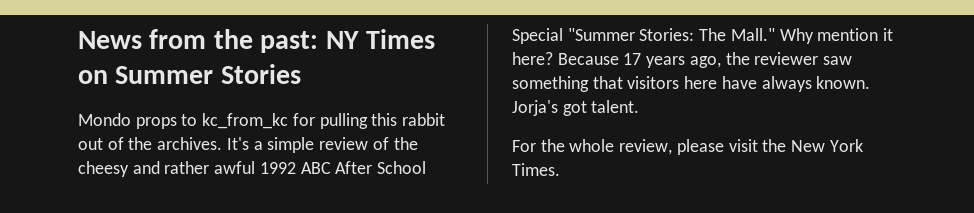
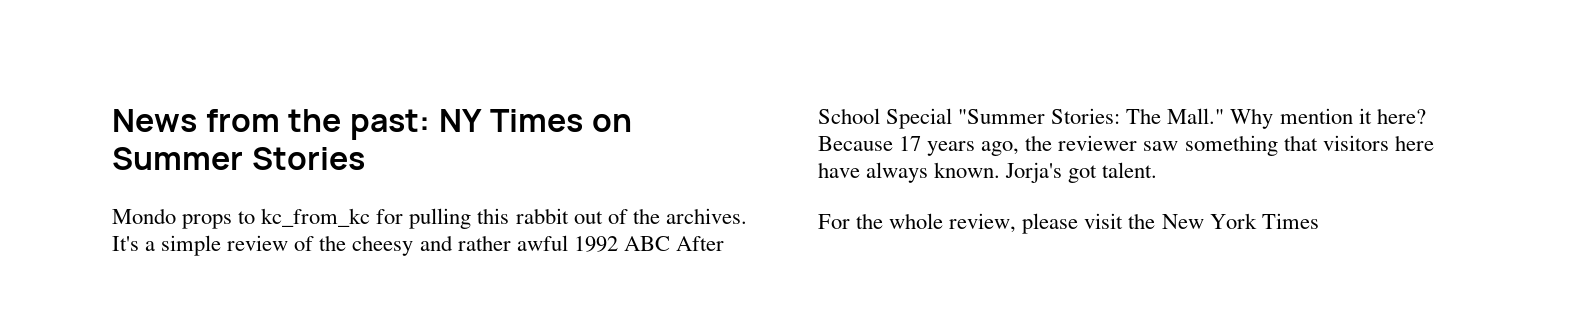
[512,163,560,176] Times. -> [1261,213,1319,229] Times

